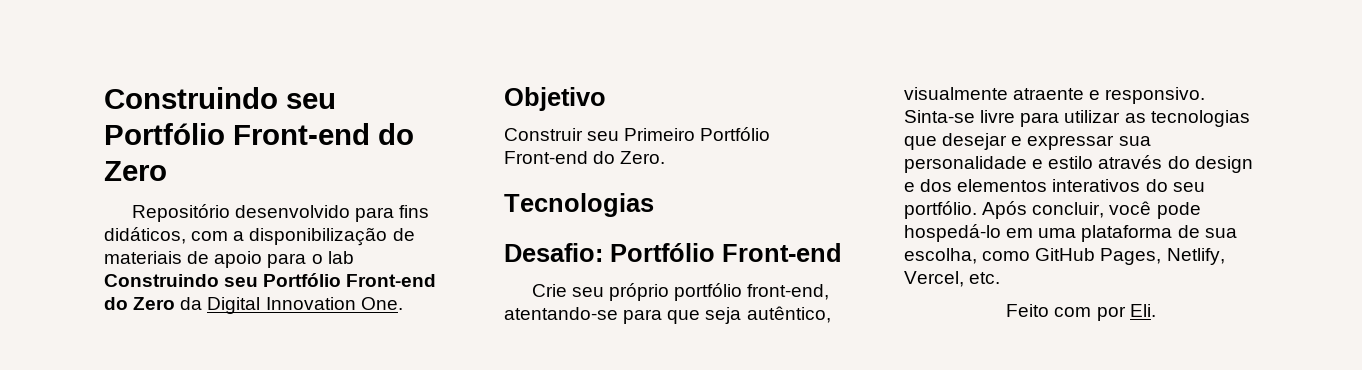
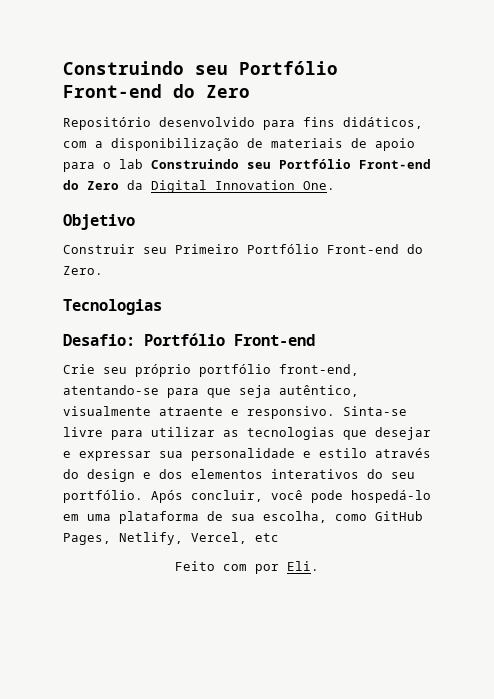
[969,272,1001,284] etc. -> [255,533,279,542] etc

